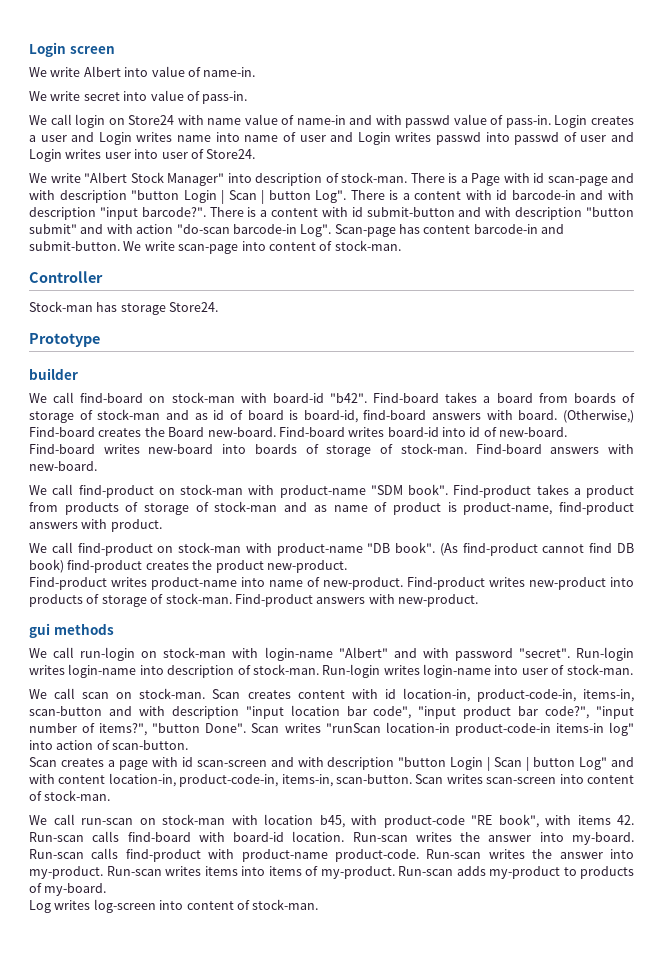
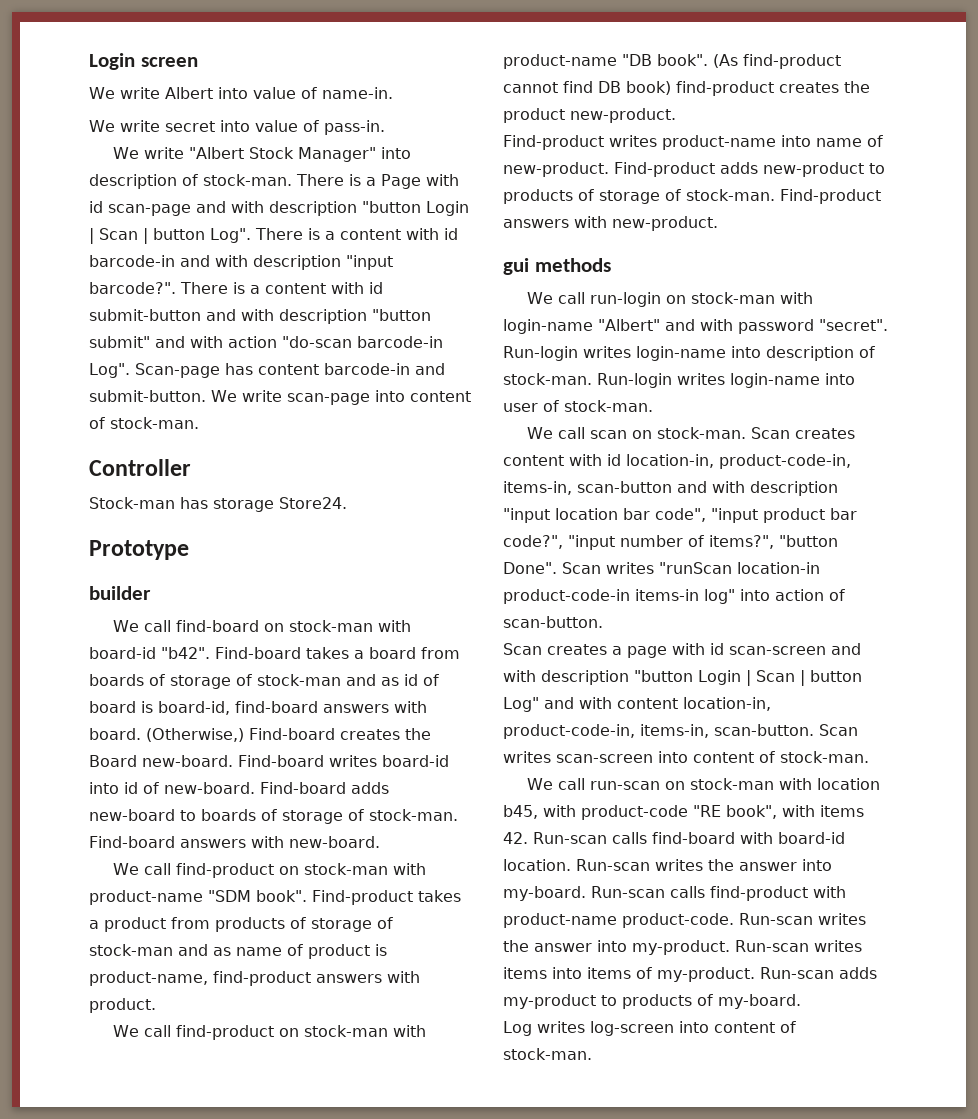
[29,114,634,128] [29,132,634,145] [29,149,256,162] // We call login on Store24 with name value of name-in and with passwd value of pass-in. Login creates a user and Login writes name into name of user and Login writes passwd into passwd of user and Login writes user into user of Store24. -> (385, 127) none
[103,444,247,454] writes new-board into -> [350,782,389,794] [89,809,196,821] adds new-board to
[489,577,634,590] writes new-product into -> [719,162,885,177] adds new-product to

